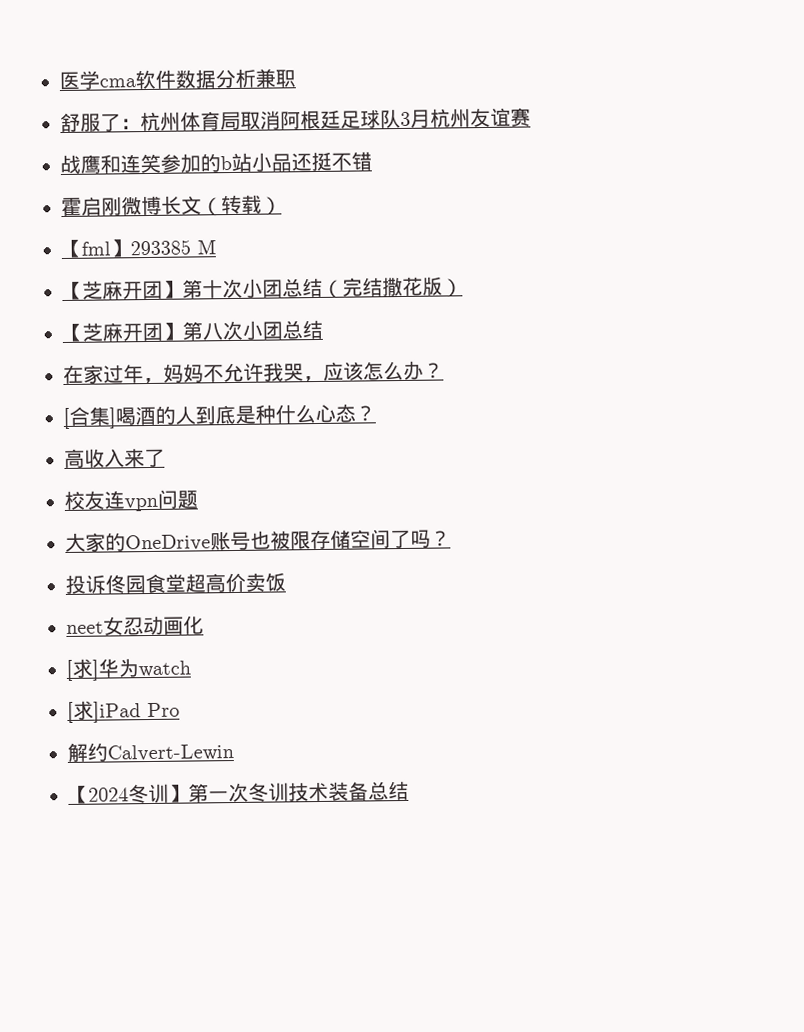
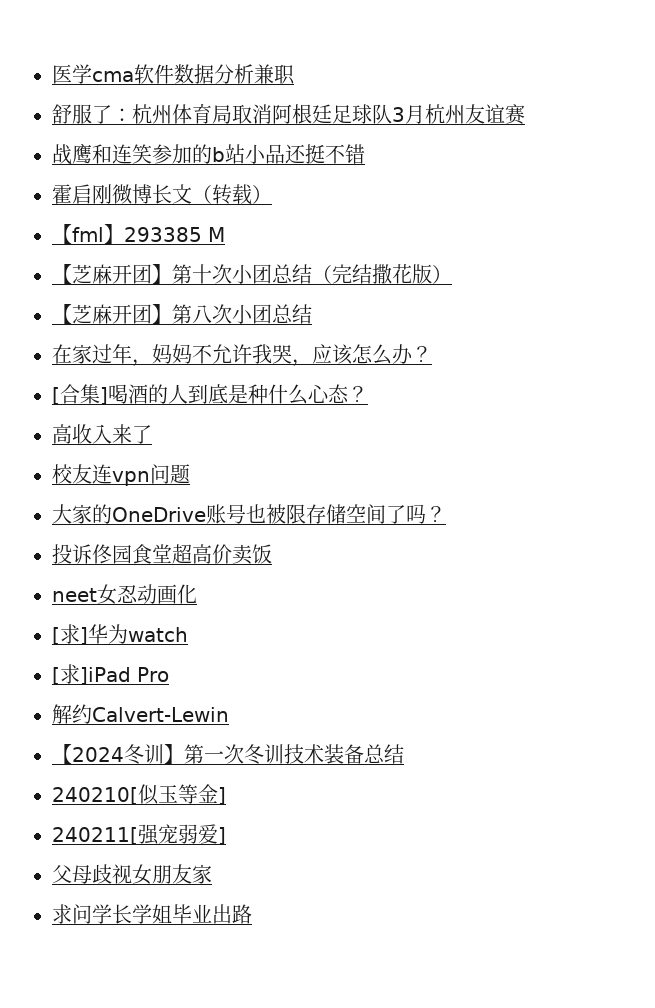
(409, 790) none -> [52,784,226,805] [52,824,226,845] [52,864,212,885] [52,904,252,924] // 240210[似玉等金] // 240211[强宠弱爱] // 父母歧视女朋友家 // 求问学长学姐毕业出路

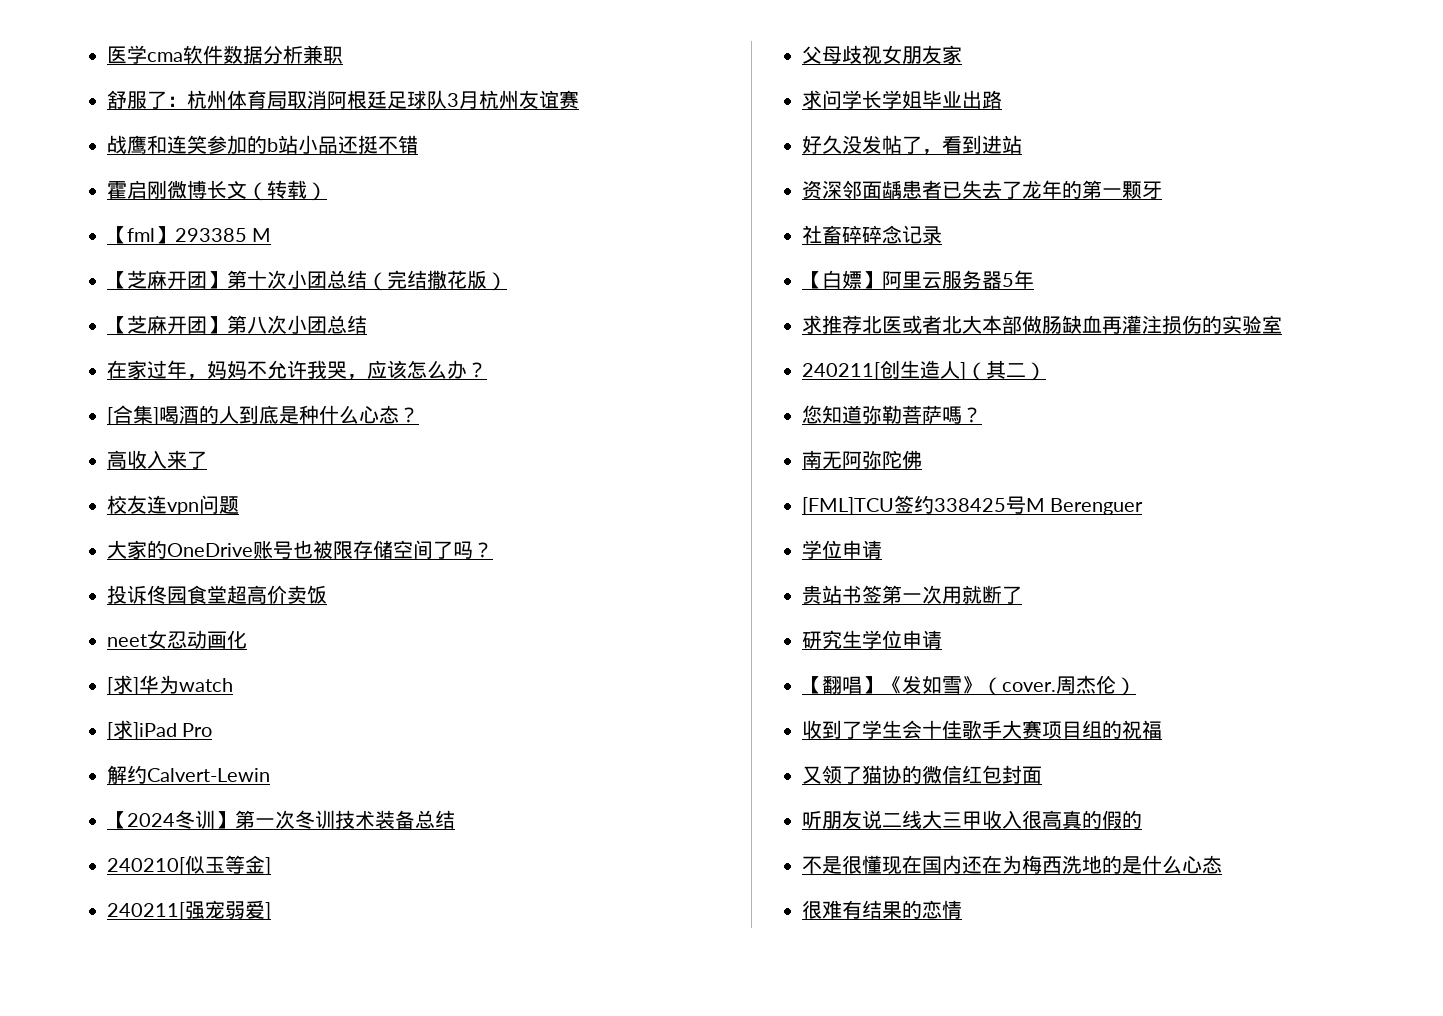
(252, 914) none -> [802,135,1022,155] [802,180,1162,200] [802,225,942,244] [802,270,1034,289] [802,315,1282,334] [802,360,1046,381] [802,405,982,424] [802,450,922,469] [802,495,1144,515] [802,540,882,559] [802,585,1022,605] [802,630,942,649] [802,675,1136,696] [802,720,1162,739] [802,765,1042,784] [802,810,1142,829] [802,855,1222,875] [802,900,962,919] // 好久没发帖了，看到进站 // 资深邻面龋患者已失去了龙年的第一颗牙 // 社畜碎碎念记录 // 【白嫖】阿里云服务器5年 // 求推荐北医或者北大本部做肠缺血再灌注损伤的实验室 // 240211[创生造人]（其二） // 您知道弥勒菩萨嗎？ // 南无阿弥陀佛 // [FML]TCU签约338425号M Berenguer // 学位申请 // 贵站书签第一次用就断了 // 研究生学位申请 // 【翻唱】《发如雪》（cover.周杰伦） // 收到了学生会十佳歌手大赛项目组的祝福 // 又领了猫协的微信红包封面 // 听朋友说二线大三甲收入很高真的假的 // 不是很懂现在国内还在为梅西洗地的是什么心态 // 很难有结果的恋情

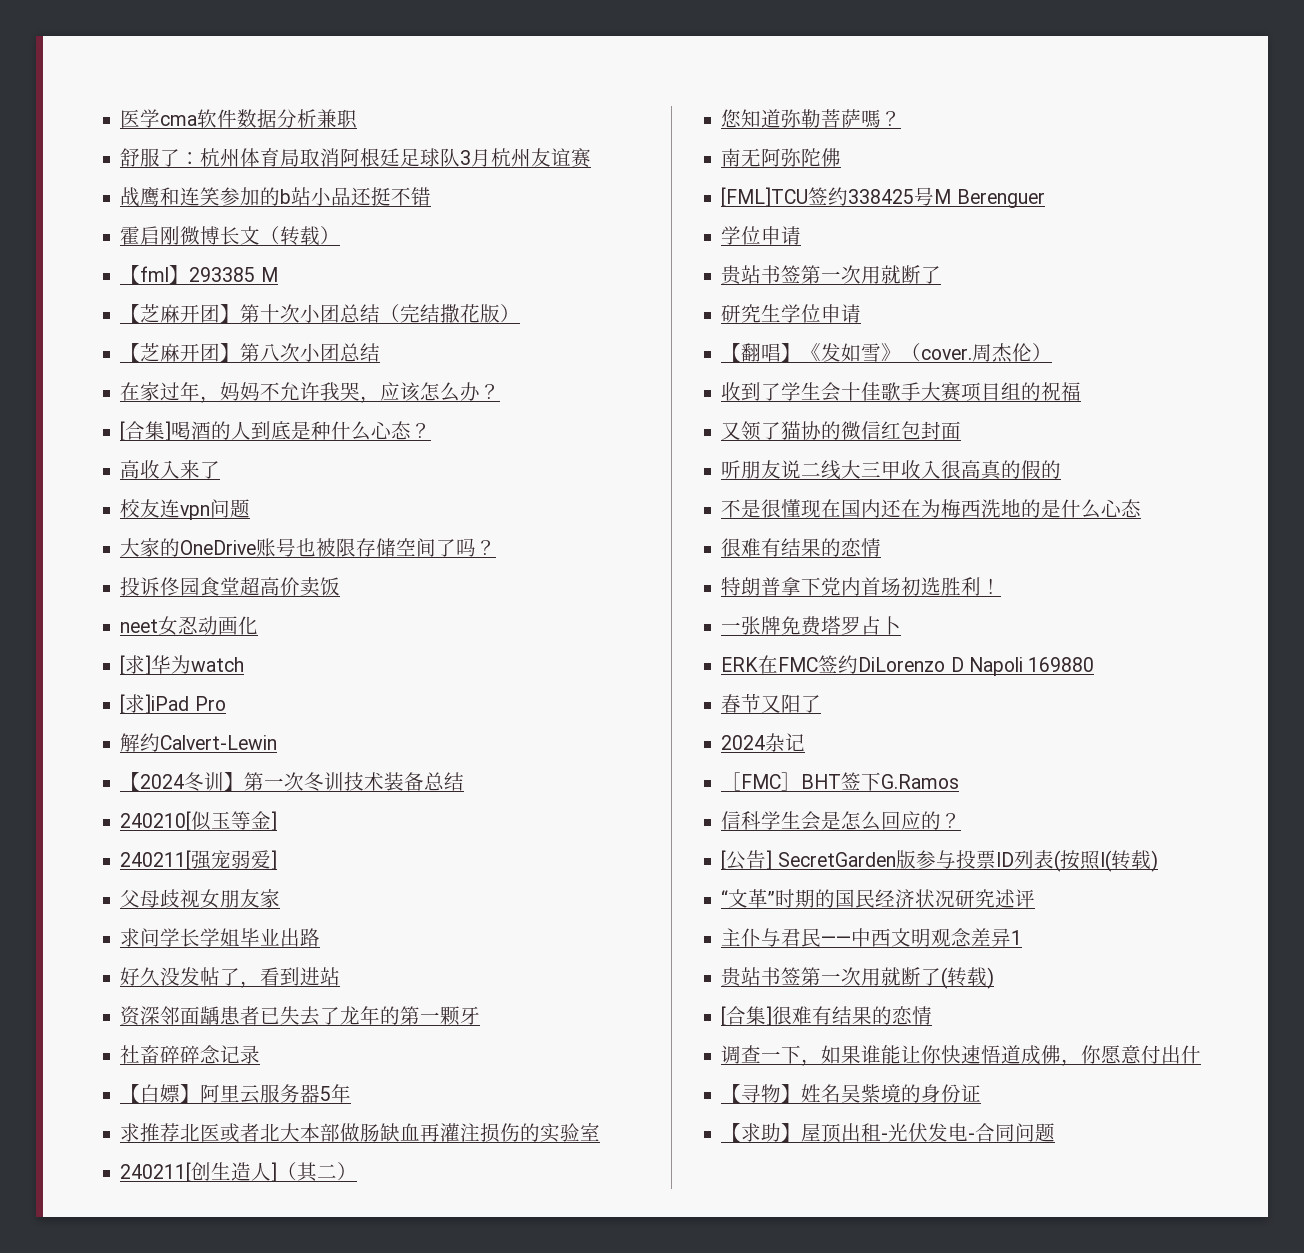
(962, 909) none -> [721,577,1002,596] [721,616,902,636] [721,655,1095,676] [721,693,822,713] [721,733,806,752] [721,772,960,791] [721,811,962,831] [721,850,1158,872] [721,889,1036,908] [721,928,1023,947] [721,967,995,989] [721,1006,933,1026] [721,1045,1202,1066] [721,1084,982,1103] [721,1123,1056,1143] // 特朗普拿下党内首场初选胜利！ // 一张牌免费塔罗占卜 // ERK在FMC签约DiLorenzo D Napoli 169880 // 春节又阳了 // 2024杂记 // ［FMC］BHT签下G.Ramos // 信科学生会是怎么回应的？ // [公告] SecretGarden版参与投票ID列表(按照I(转载) // “文革”时期的国民经济状况研究述评 // 主仆与君民——中西文明观念差异1 // 贵站书签第一次用就断了(转载) // [合集]很难有结果的恋情 // 调查一下，如果谁能让你快速悟道成佛，你愿意付出什 // 【寻物】姓名吴紫境的身份证 // 【求助】屋顶出租-光伏发电-合同问题

